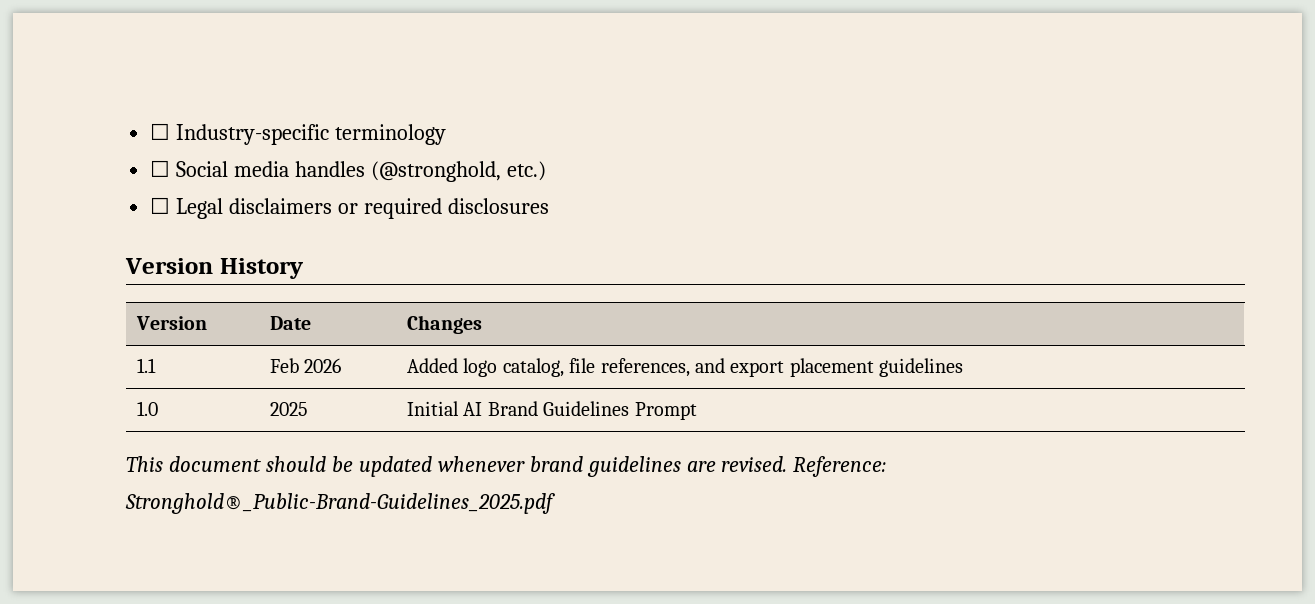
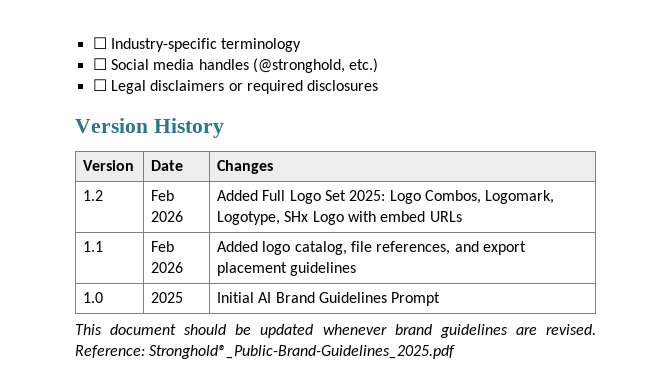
(482, 324) none -> [83,190,104,201] [151,190,175,201] [151,211,184,222] [217,190,555,204] [217,211,462,225] // 1.2 | Feb 2026 | Added Full Logo Set 2025: Logo Combos, Logomark, Logotype, SHx Logo with embed URLs

